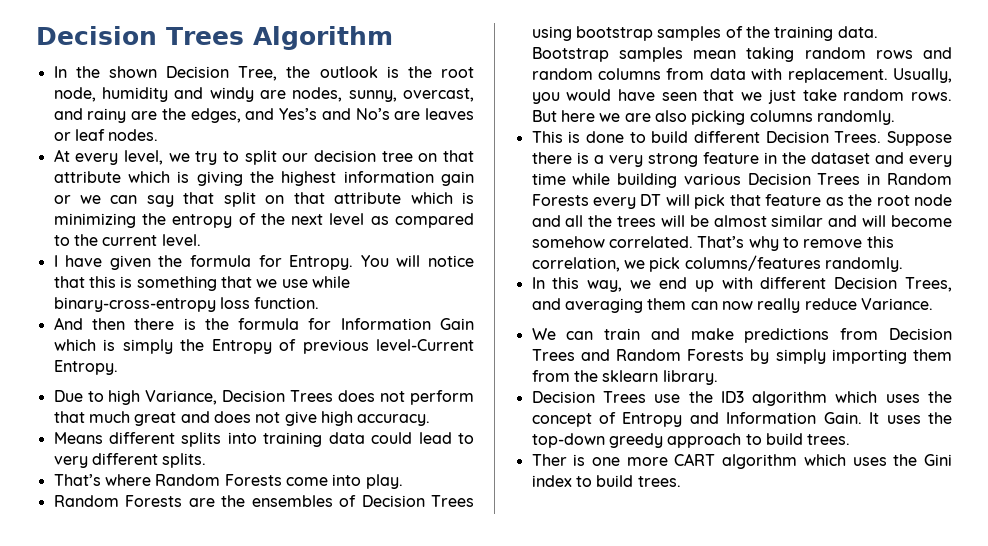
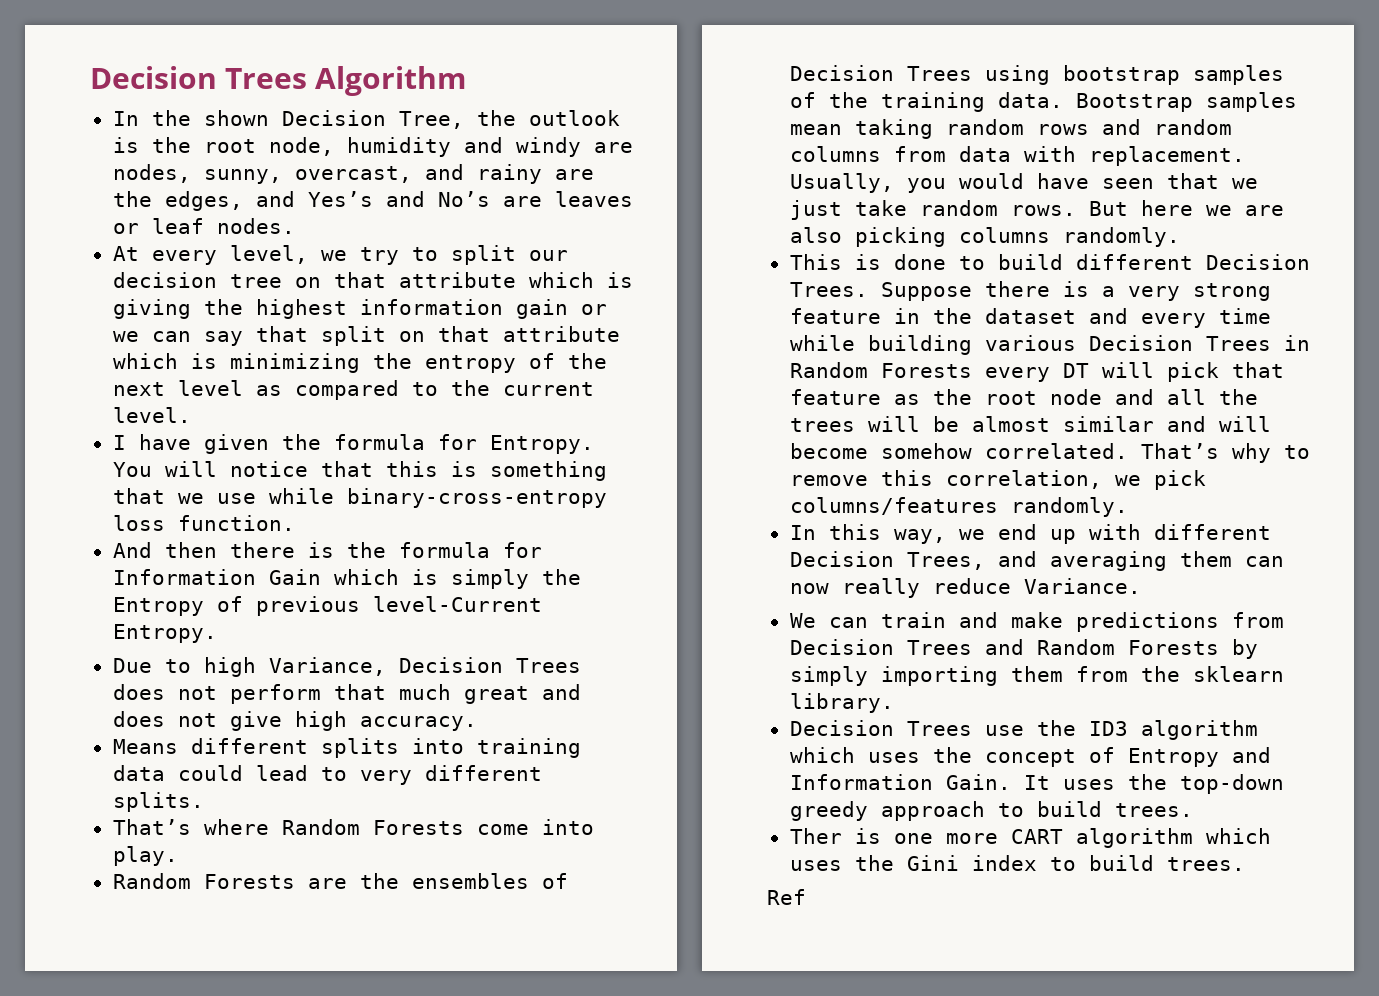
(681, 481) none -> [767,889,806,905] // Ref

